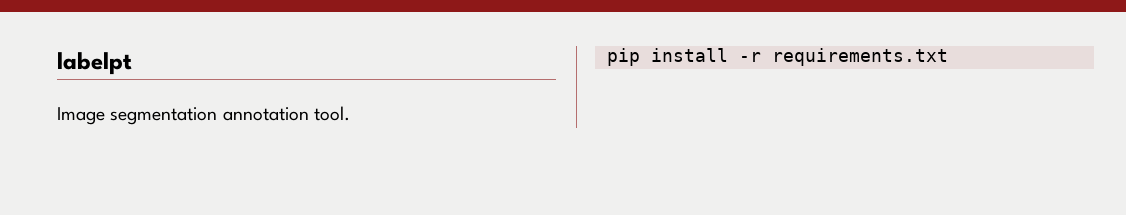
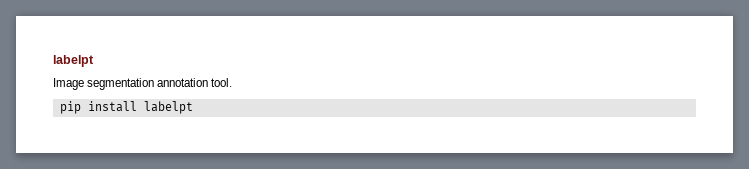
[738,48,948,66] -r requirements.txt -> [143,101,193,114] labelpt

